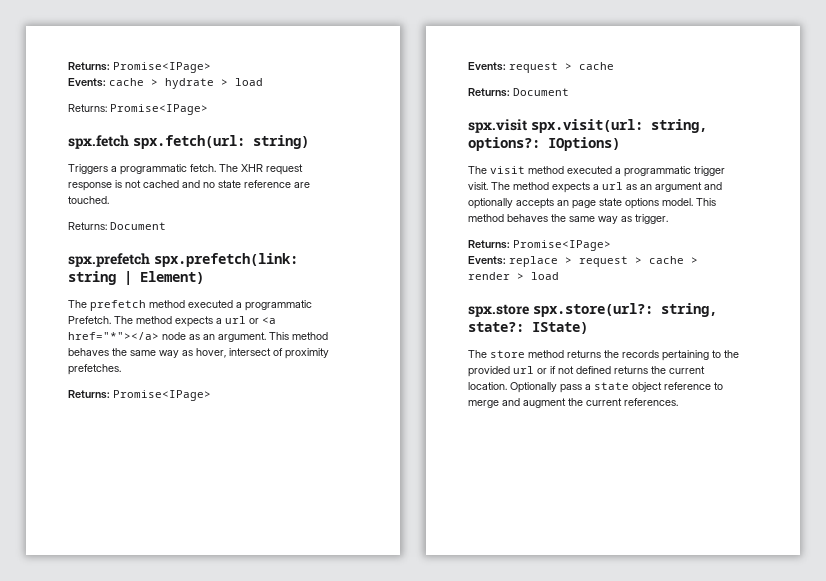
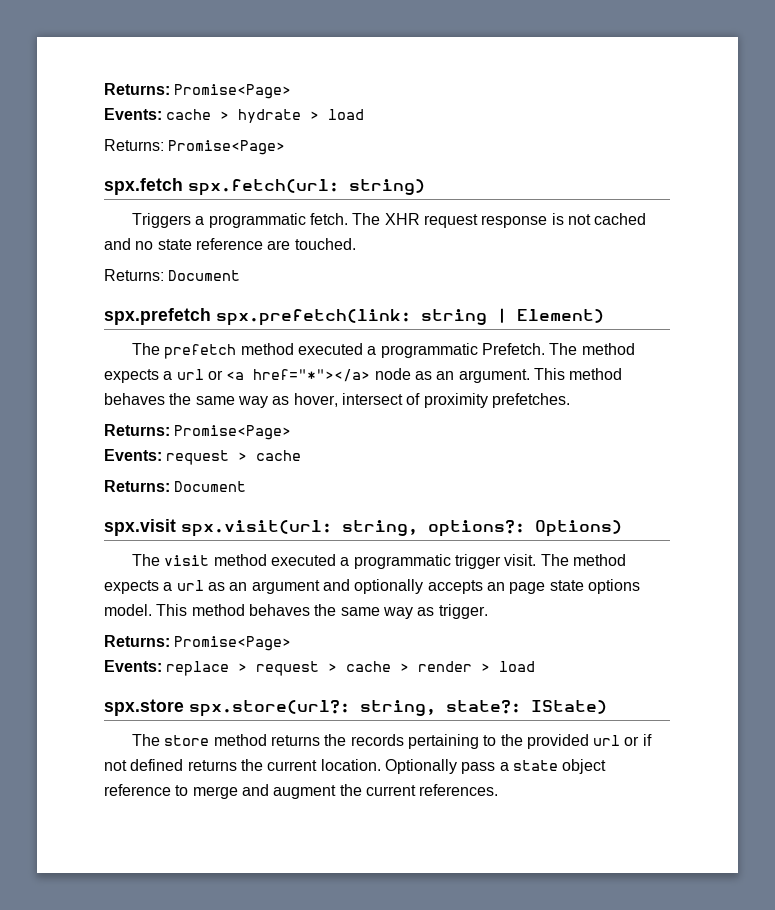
[68,62,211,73] Returns: Promise<IPage> -> [104,83,292,99] Returns: Promise<Page>
[110,104,208,115] Promise<IPage> -> [168,140,286,155] Promise<Page>
[113,390,211,401] Promise<IPage> -> [174,425,292,440] Promise<Page>
[548,137,620,151] IOptions) -> [535,520,622,537] Options)
[513,240,611,251] Promise<IPage> -> [174,636,292,651] Promise<Page>

